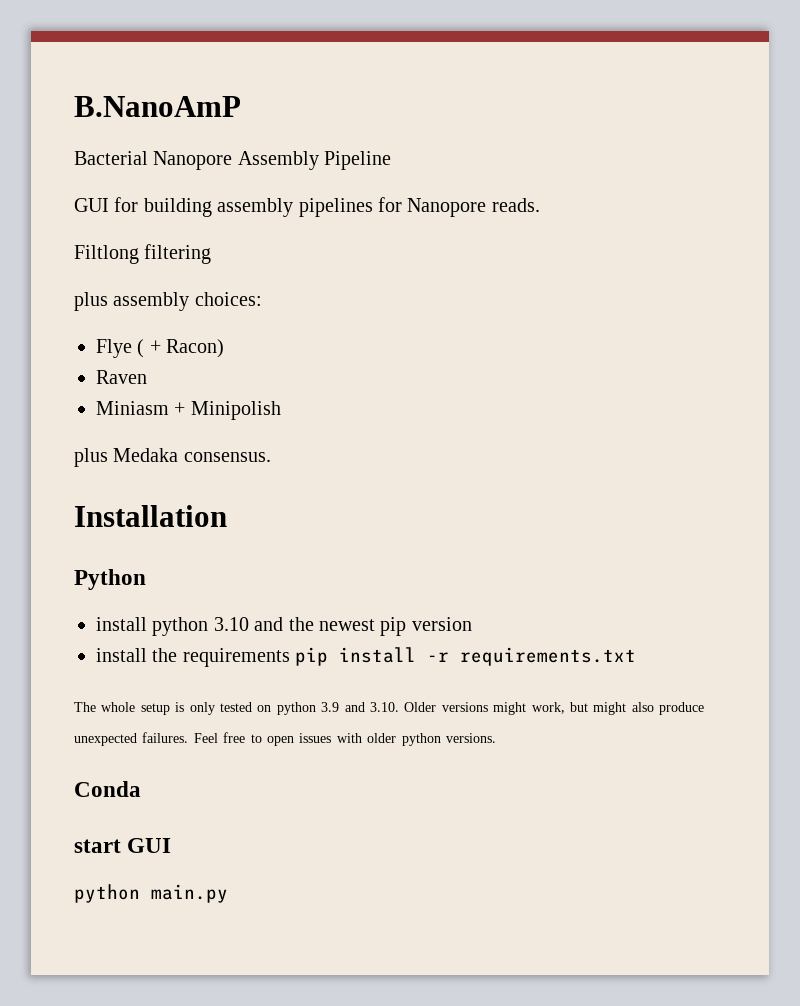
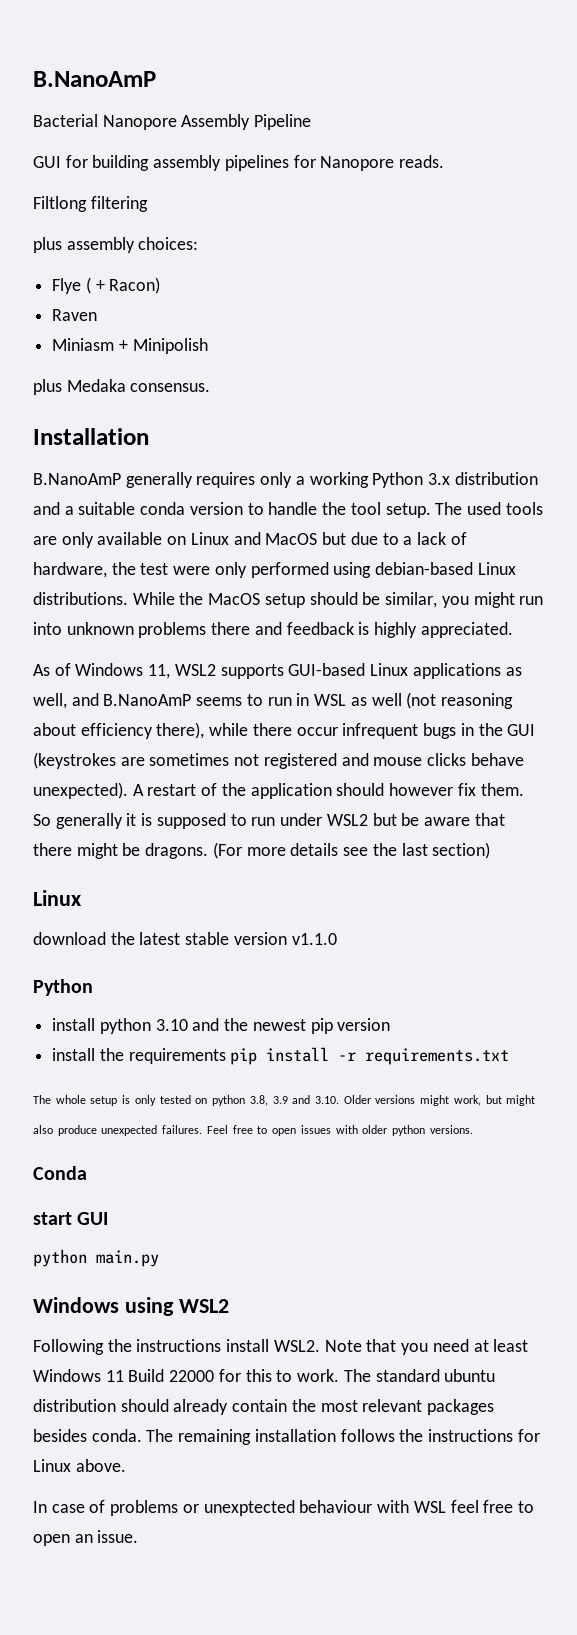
(227, 516) none -> [33,472,538,488] [33,502,543,518] [33,532,467,548] [33,562,516,578] [33,592,544,608] [33,622,513,638] [33,663,522,679] [33,692,513,709] [33,722,536,739] [33,752,524,769] [33,782,524,799] [33,813,505,829] [33,842,491,859] [33,890,81,906] [33,932,337,945] // B.NanoAmP generally requires only a working Python 3.x distribution and a suitable conda version to handle the tool setup. The used tools are only available on Linux and MacOS but due to a lack of hardware, the test were only performed using debian-based Linux distributions. While the MacOS setup should be similar, you might run into unknown problems there and feedback is highly appreciated. // As of Windows 11, WSL2 supports GUI-based Linux applications as well, and B.NanoAmP seems to run in WSL as well (not reasoning about efficiency there), while there occur infrequent bugs in the GUI (keystrokes are sometimes not registered and mouse clicks behave unexpected). A restart of the application should however fix them. So generally it is supposed to run under WSL2 but be aware that there might be dragons. (For more details see the last section) // Linux // download the latest stable version v1.1.0
(316, 708) none -> [249,1095,268,1106] 3.8,
(228, 893) none -> [33,1297,229,1316] [33,1339,529,1355] [33,1369,496,1382] [33,1399,495,1415] [33,1429,540,1445] [33,1459,126,1472] [33,1500,534,1516] [33,1530,139,1546] // Windows using WSL2 // Following the instructions install WSL2. Note that you need at least Windows 11 Build 22000 for this to work. The standard ubuntu distribution should already contain the most relevant packages besides conda. The remaining installation follows the instructions for Linux above. // In case of problems or unexptected behaviour with WSL feel free to open an issue.

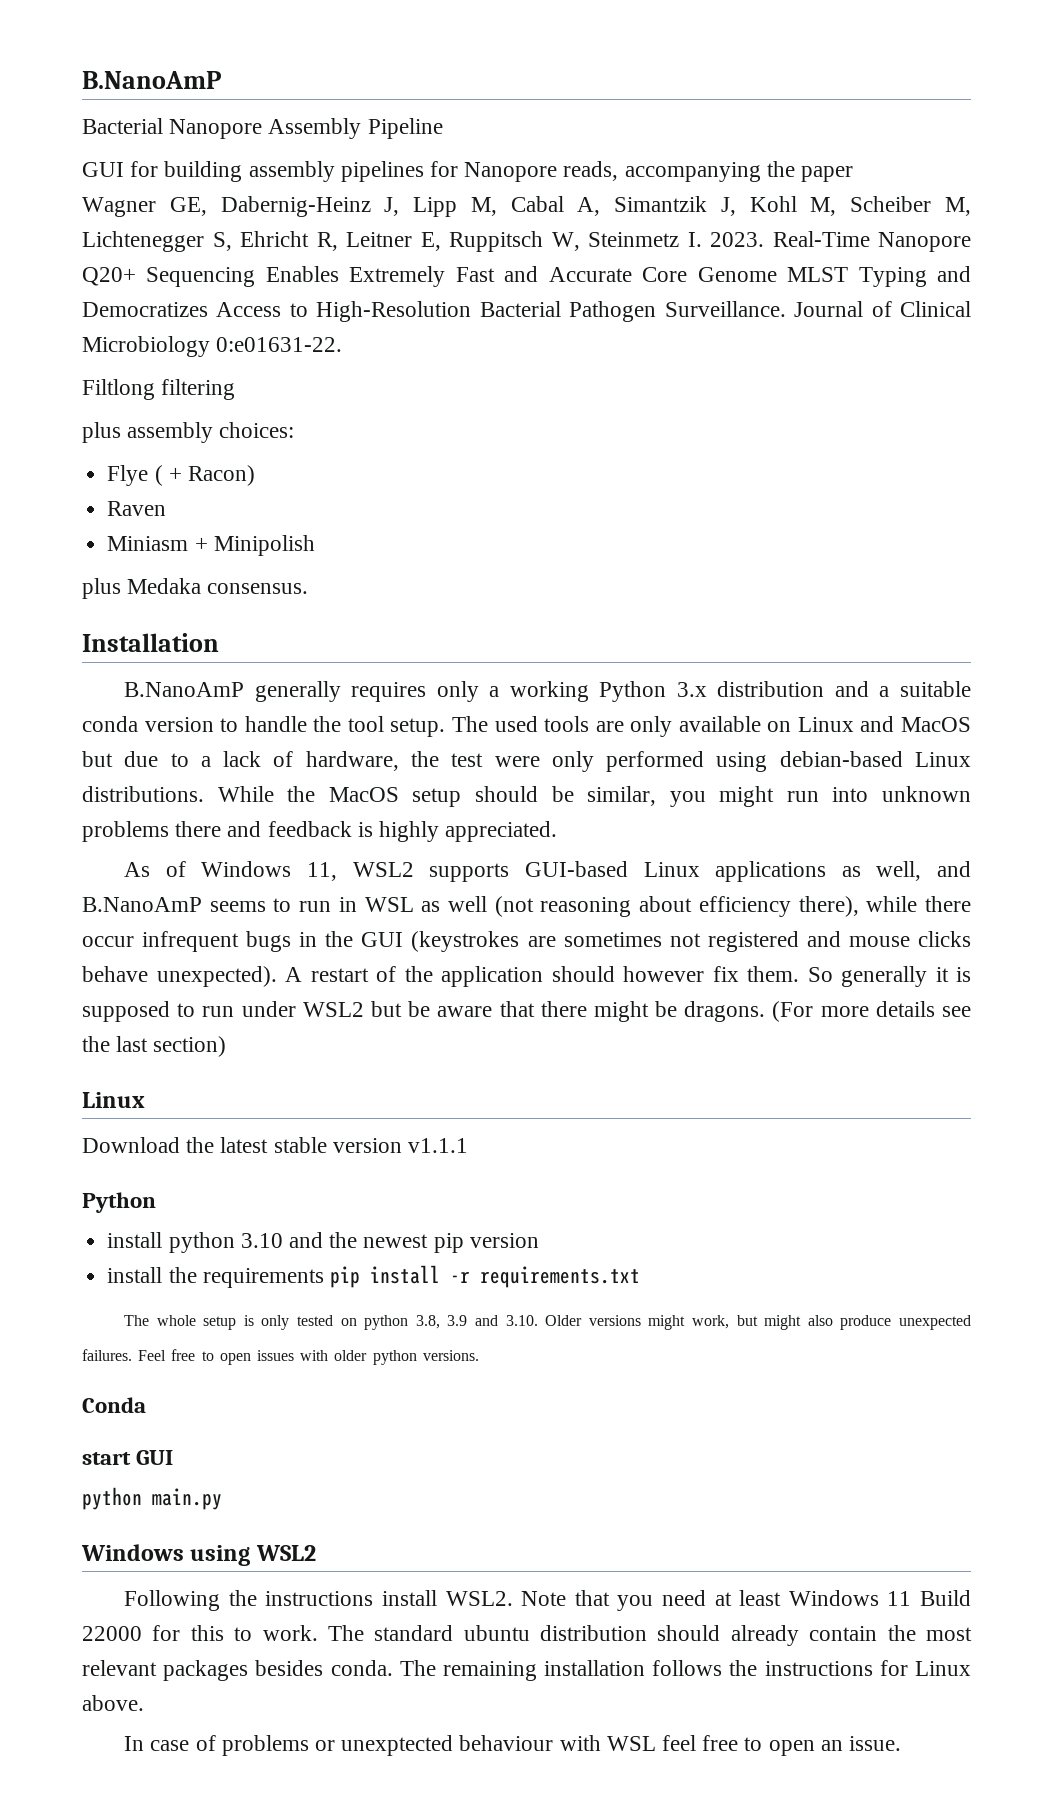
[399,155,445,168] reads. -> [563,161,854,182] [82,196,971,217] [82,231,971,252] [82,266,972,287] [82,301,971,322] [82,336,343,357] reads, accompanying the paper // Wagner GE, Dabernig-Heinz J, Lipp M, Cabal A, Simantzik J, Kohl M, Scheiber M, Lichtenegger S, Ehricht R, Leitner E, Ruppitsch W, Steinmetz I. 2023. Real-Time Nanopore Q20+ Sequencing Enables Extremely Fast and Accurate Core Genome MLST Typing and Democratizes Access to High-Resolution Bacterial Pathogen Surveillance. Journal of Clinical Microbiology 0:e01631-22.
[33,932,106,945] download -> [82,1137,180,1153] Download
[291,933,337,945] v1.1.0 -> [408,1138,469,1153] v1.1.1

